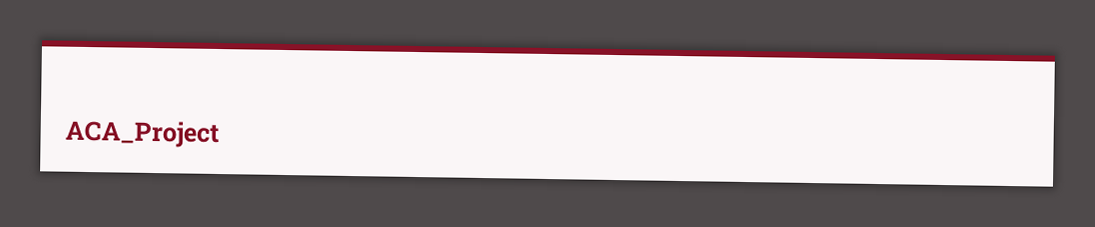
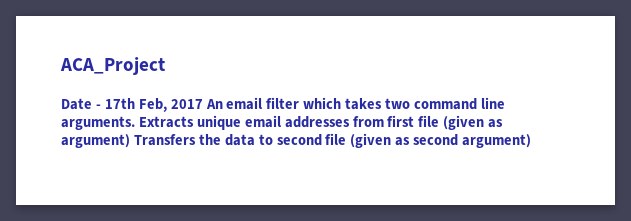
(220, 134) none -> [61,97,505,112] [61,115,504,130] [61,133,532,148] // Date - 17th Feb, 2017 An email filter which takes two command line arguments. Extracts unique email addresses from first file (given as argument) Transfers the data to second file (given as second argument)

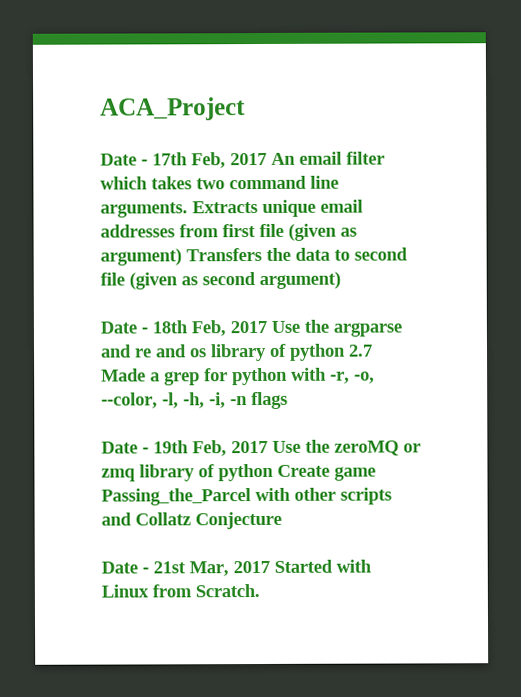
(532, 141) none -> [100,319,402,337] [100,343,373,362] [101,367,375,386] [101,391,288,410] [101,439,421,457] [101,463,376,482] [101,487,392,506] [101,511,282,530] [101,559,372,577] [101,584,260,598] // Date - 18th Feb, 2017 Use the argparse and re and os library of python 2.7 Made a grep for python with -r, -o, --color, -l, -h, -i, -n flags // Date - 19th Feb, 2017 Use the zeroMQ or zmq library of python Create game Passing_the_Parcel with other scripts and Collatz Conjecture // Date - 21st Mar, 2017 Started with Linux from Scratch.

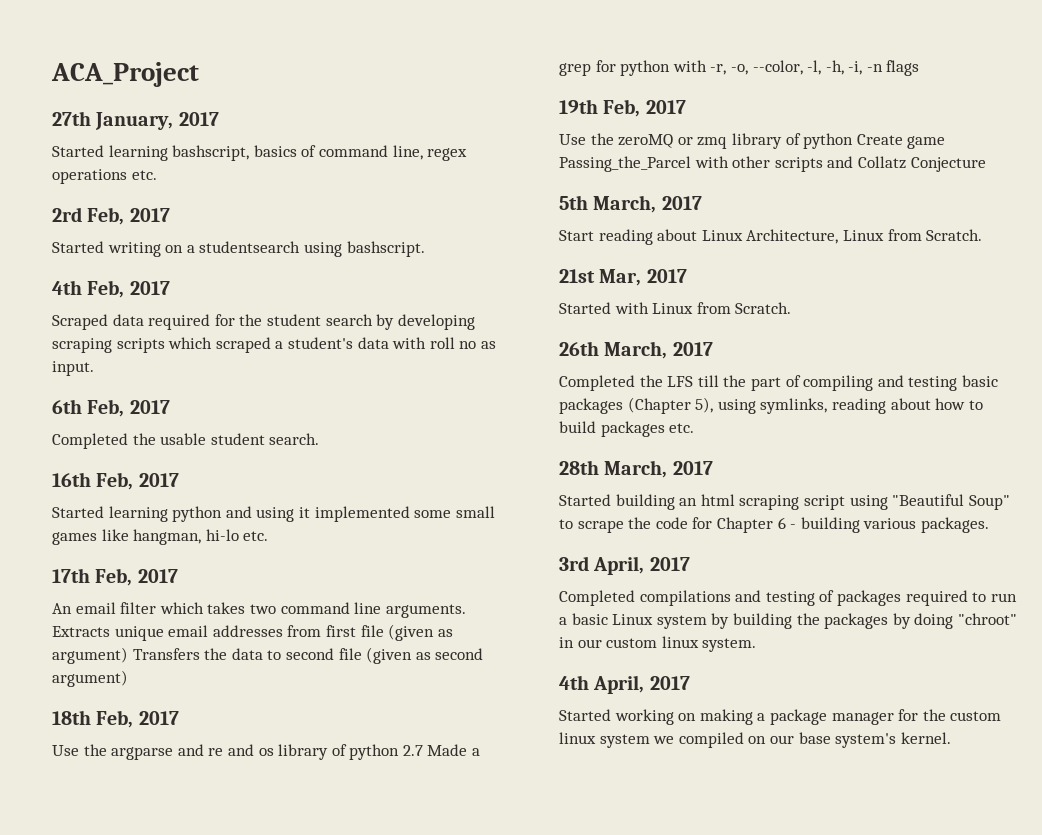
[100,153,148,166] Date - -> [52,111,219,130] [52,145,468,161] [52,169,157,184] [52,207,170,225] [52,241,425,257] [52,280,170,298] [52,314,475,330] [52,337,496,353] [52,361,94,376] [52,399,170,417] [52,433,320,449] [52,472,179,490] [52,506,495,522] [52,529,269,545] 27th January, 2017 // Started learning bashscript, basics of command line, regex operations etc. // 2rd Feb, 2017 // Started writing on a studentsearch using bashscript. // 4th Feb, 2017 // Scraped data required for the student search by developing scraping scripts which scraped a student's data with roll no as input. // 6th Feb, 2017 // Completed the usable student search. // 16th Feb, 2017 // Started learning python and using it implemented some small games like hangman, hi-lo etc. //
(267, 159) none -> (178, 576) //
[100,321,148,334] Date - -> (128, 678) none
(267, 327) none -> (179, 718) //
[101,441,149,454] Date - -> (920, 68) none
(268, 447) none -> (686, 107) //
[101,561,149,574] Date - -> [559,195,702,213] [559,229,983,245] 5th March, 2017 // Start reading about Linux Architecture, Linux from Scratch. //
(270, 567) none -> (687, 276) //
(260, 591) none -> [559,341,713,359] [559,375,998,391] [559,397,983,414] [559,421,695,437] [559,460,713,478] [559,494,1010,510] [559,517,989,533] [559,556,690,575] [559,590,1017,606] [559,613,1017,629] [559,636,757,652] [559,675,690,694] [559,709,1002,725] [559,732,951,748] // 26th March, 2017 // Completed the LFS till the part of compiling and testing basic packages (Chapter 5), using symlinks, reading about how to build packages etc. // 28th March, 2017 // Started building an html scraping script using "Beautiful Soup" to scrape the code for Chapter 6 - building various packages. // 3rd April, 2017 // Completed compilations and testing of packages required to run a basic Linux system by building the packages by doing "chroot" in our custom linux system. // 4th April, 2017 // Started working on making a package manager for the custom linux system we compiled on our base system's kernel.

